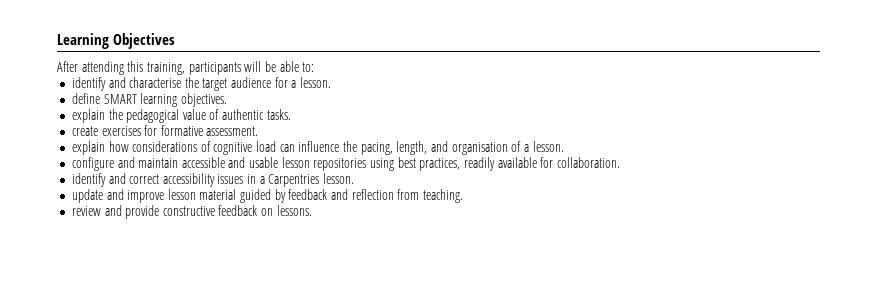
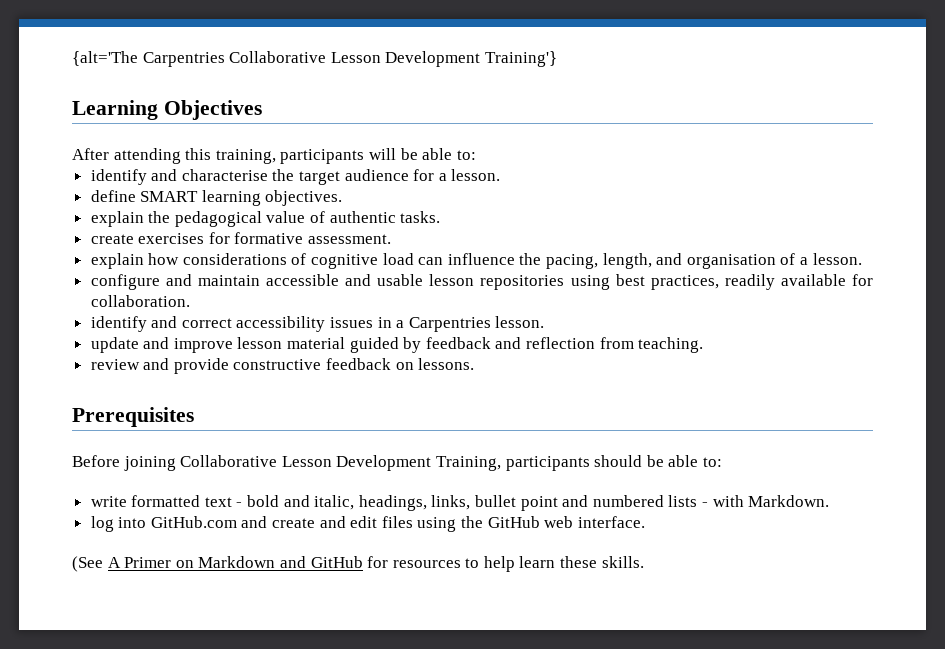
(57, 41) none -> [72,51,557,67] {alt='The Carpentries Collaborative Lesson Development Training'} //
(312, 210) none -> [72,407,194,427] [72,455,722,471] [90,495,830,511] [90,516,645,532] [72,556,644,572] // Prerequisites // Before joining Collaborative Lesson Development Training, participants should be able to: // write formatted text - bold and italic, headings, links, bullet point and numbered lists - with Markdown. // log into GitHub.com and create and edit files using the GitHub web interface. // (See A Primer on Markdown and GitHub for resources to help learn these skills.

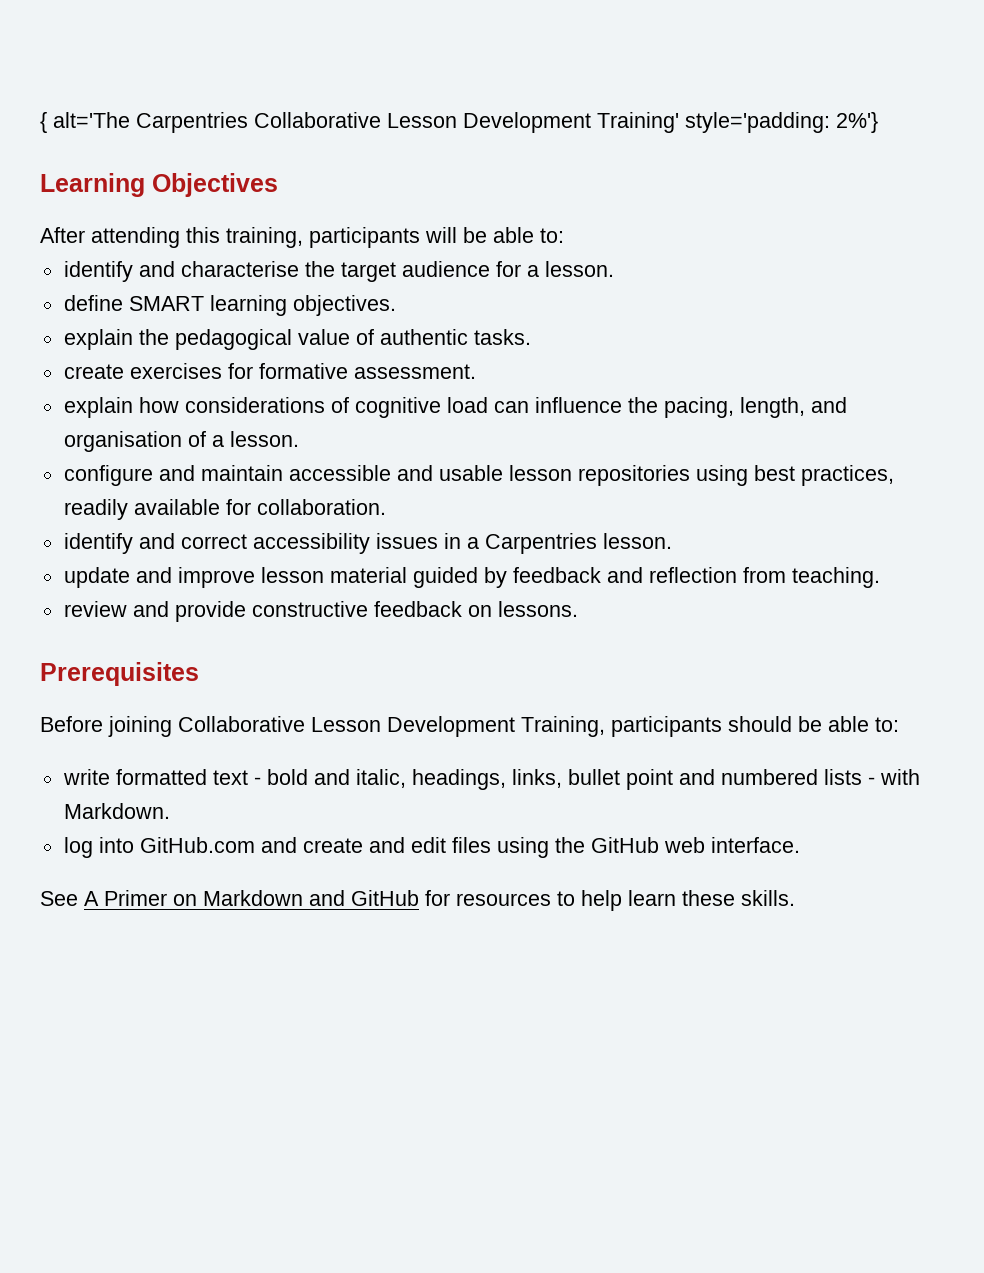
[72,51,138,66] {alt='The -> [40,112,130,133] { alt='The
[484,51,557,67] Training'} -> [597,112,878,133] Training' style='padding: 2%'}
[72,556,103,572] (See -> [40,891,78,906] See

